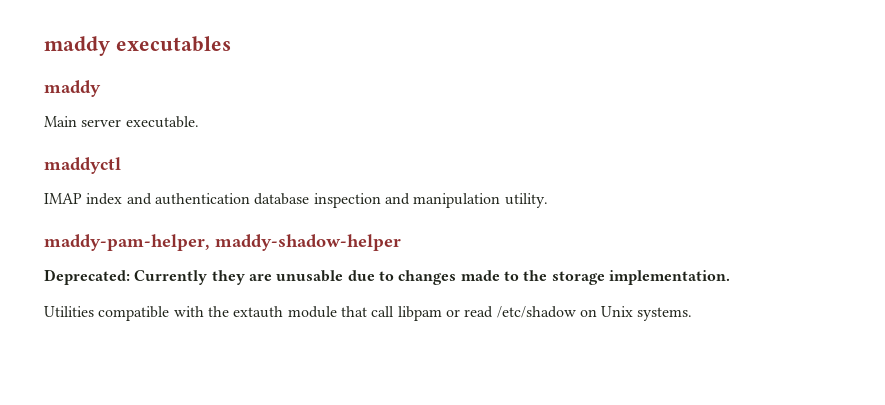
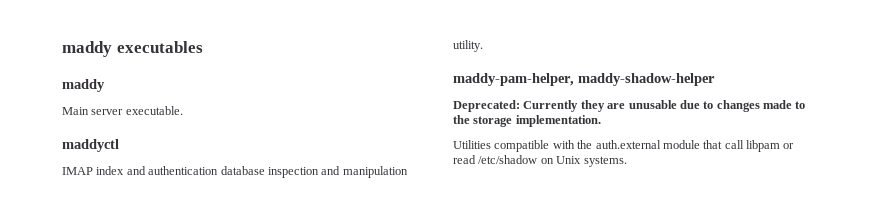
[233,306,284,318] extauth -> [595,140,661,149] auth.external

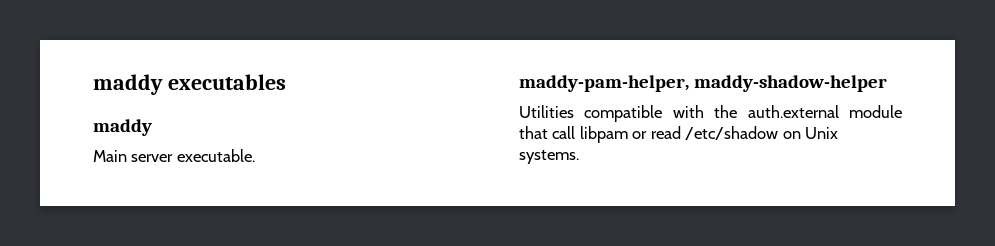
[62,139,119,152] [62,166,408,178] [453,40,483,52] [453,73,715,86] [453,100,806,112] [453,115,601,127] maddyctl // IMAP index and authentication database inspection and manipulation utility. // maddy-pam-helper, maddy-shadow-helper // Deprecated: Currently they are unusable due to changes made to the storage implementation. -> [519,75,888,92] maddy-pam-helper, maddy-shadow-helper

